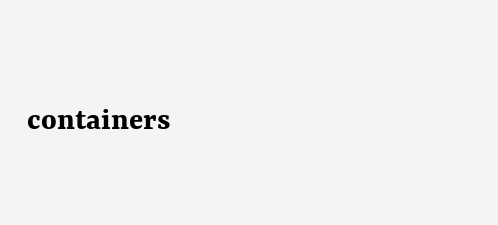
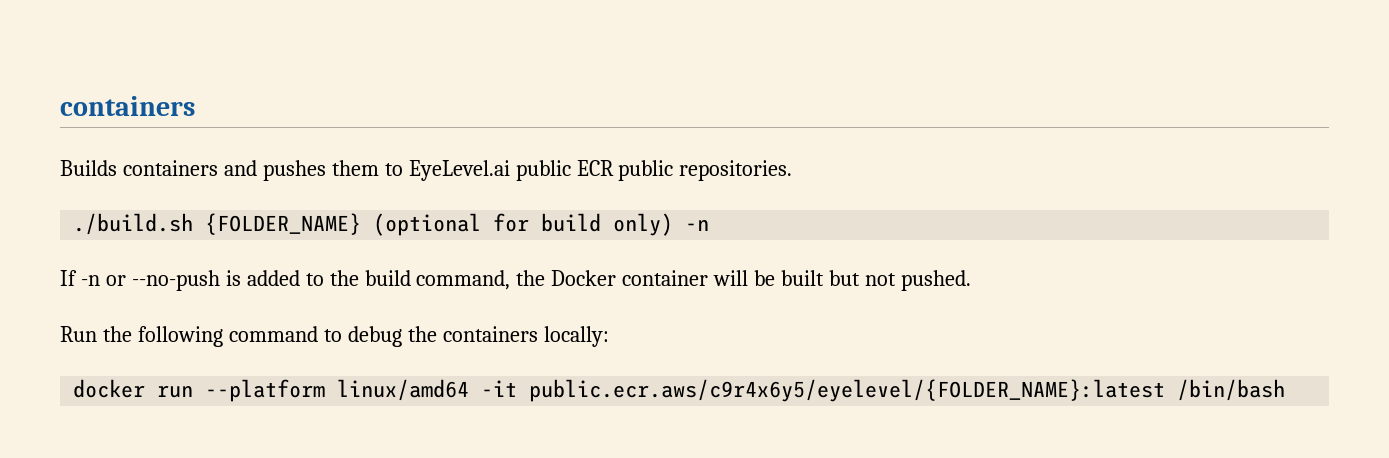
[27,109,170,129] containers -> [60,96,195,116] [60,160,793,181] [73,213,710,236] [60,270,971,291] [60,326,609,347] [73,379,1286,402] containers // Builds containers and pushes them to EyeLevel.ai public ECR public repositories. // ./build.sh {FOLDER_NAME} (optional for build only) -n // If -n or --no-push is added to the build command, the Docker container will be built but not pushed. // Run the following command to debug the containers locally: // docker run --platform linux/amd64 -it public.ecr.aws/c9r4x6y5/eyelevel/{FOLDER_NAME}:latest /bin/bash

